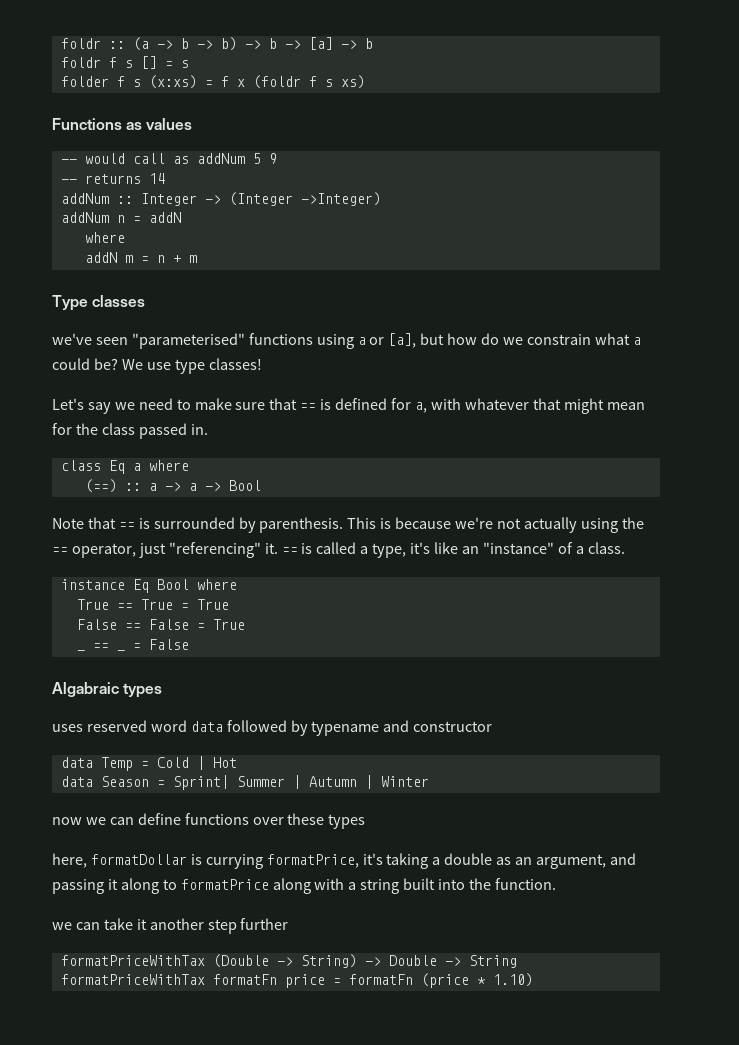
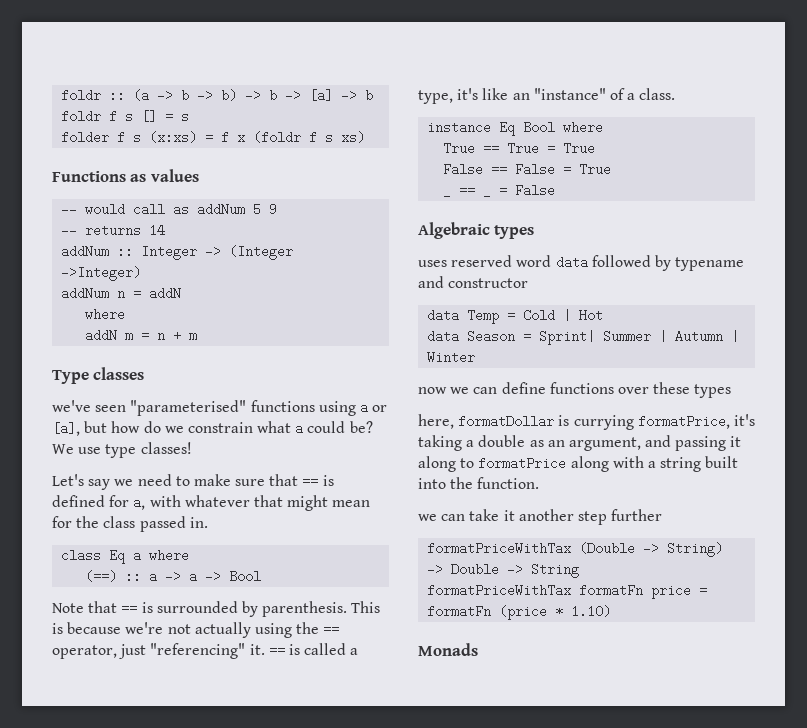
[52,682,119,697] Algabraic -> [418,222,490,239] Algebraic
(533, 980) none -> [418,643,478,656] // Monads

